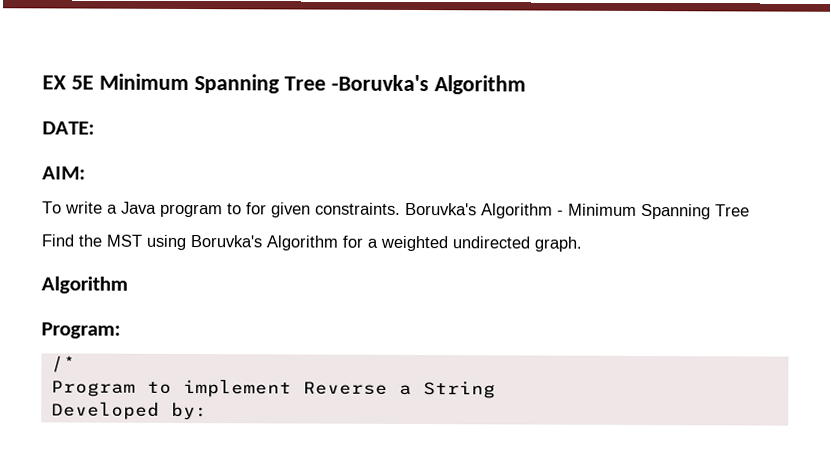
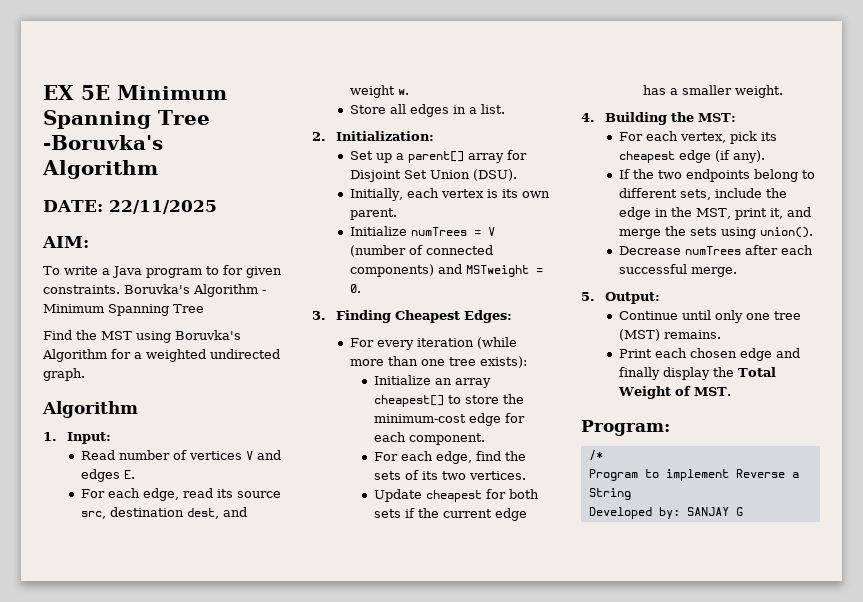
(95, 128) none -> [108,200,217,214] 22/11/2025
(128, 285) none -> [43,432,111,444] [80,450,281,460] [80,469,135,482] [80,488,281,501] [80,507,247,519] [349,85,409,98] [349,104,505,117] [312,131,434,141] [349,150,527,163] [349,169,517,182] [349,188,550,201] [349,208,397,220] [349,226,495,236] [349,245,493,257] [349,264,543,277] [349,284,361,293] [312,310,512,323] [349,337,517,350] [349,356,527,368] [373,375,491,388] [373,394,524,407] [373,413,525,426] [373,432,485,445] [373,451,526,464] [373,470,526,480] [373,489,539,502] [373,508,527,521] [642,85,783,98] [581,112,736,125] [618,131,777,144] [618,150,765,163] [618,169,815,182] [618,188,787,200] [618,207,811,220] [618,226,813,239] [618,245,813,255] [618,264,737,277] [581,292,660,304] [618,310,801,323] [618,329,721,341] [618,348,800,361] [618,367,776,380] [617,386,731,399] // 1. Input: // Read number of vertices V and edges E. // For each edge, read its source src, destination dest, and weight w. // Store all edges in a list. // 2. Initialization: // Set up a parent[] array for Disjoint Set Union (DSU). // Initially, each vertex is its own parent. // Initialize numTrees = V (number of connected components) and MSTweight = 0. // 3. Finding Cheapest Edges: // For every iteration (while more than one tree exists): // Initialize an array cheapest[] to store the minimum-cost edge for each component. // For each edge, find the sets of its two vertices. // Update cheapest for both sets if the current edge has a smaller weight. // 4. Building the MST: // For each vertex, pick its cheapest edge (if any). // If the two endpoints belong to different sets, include the edge in the MST, print it, and merge the sets using union(). // Decrease numTrees after each successful merge. // 5. Output: // Continue until only one tree (MST) remains. // Print each chosen edge and finally display the Total Weight of MST.
(208, 411) none -> [686,507,743,516] SANJAY G

